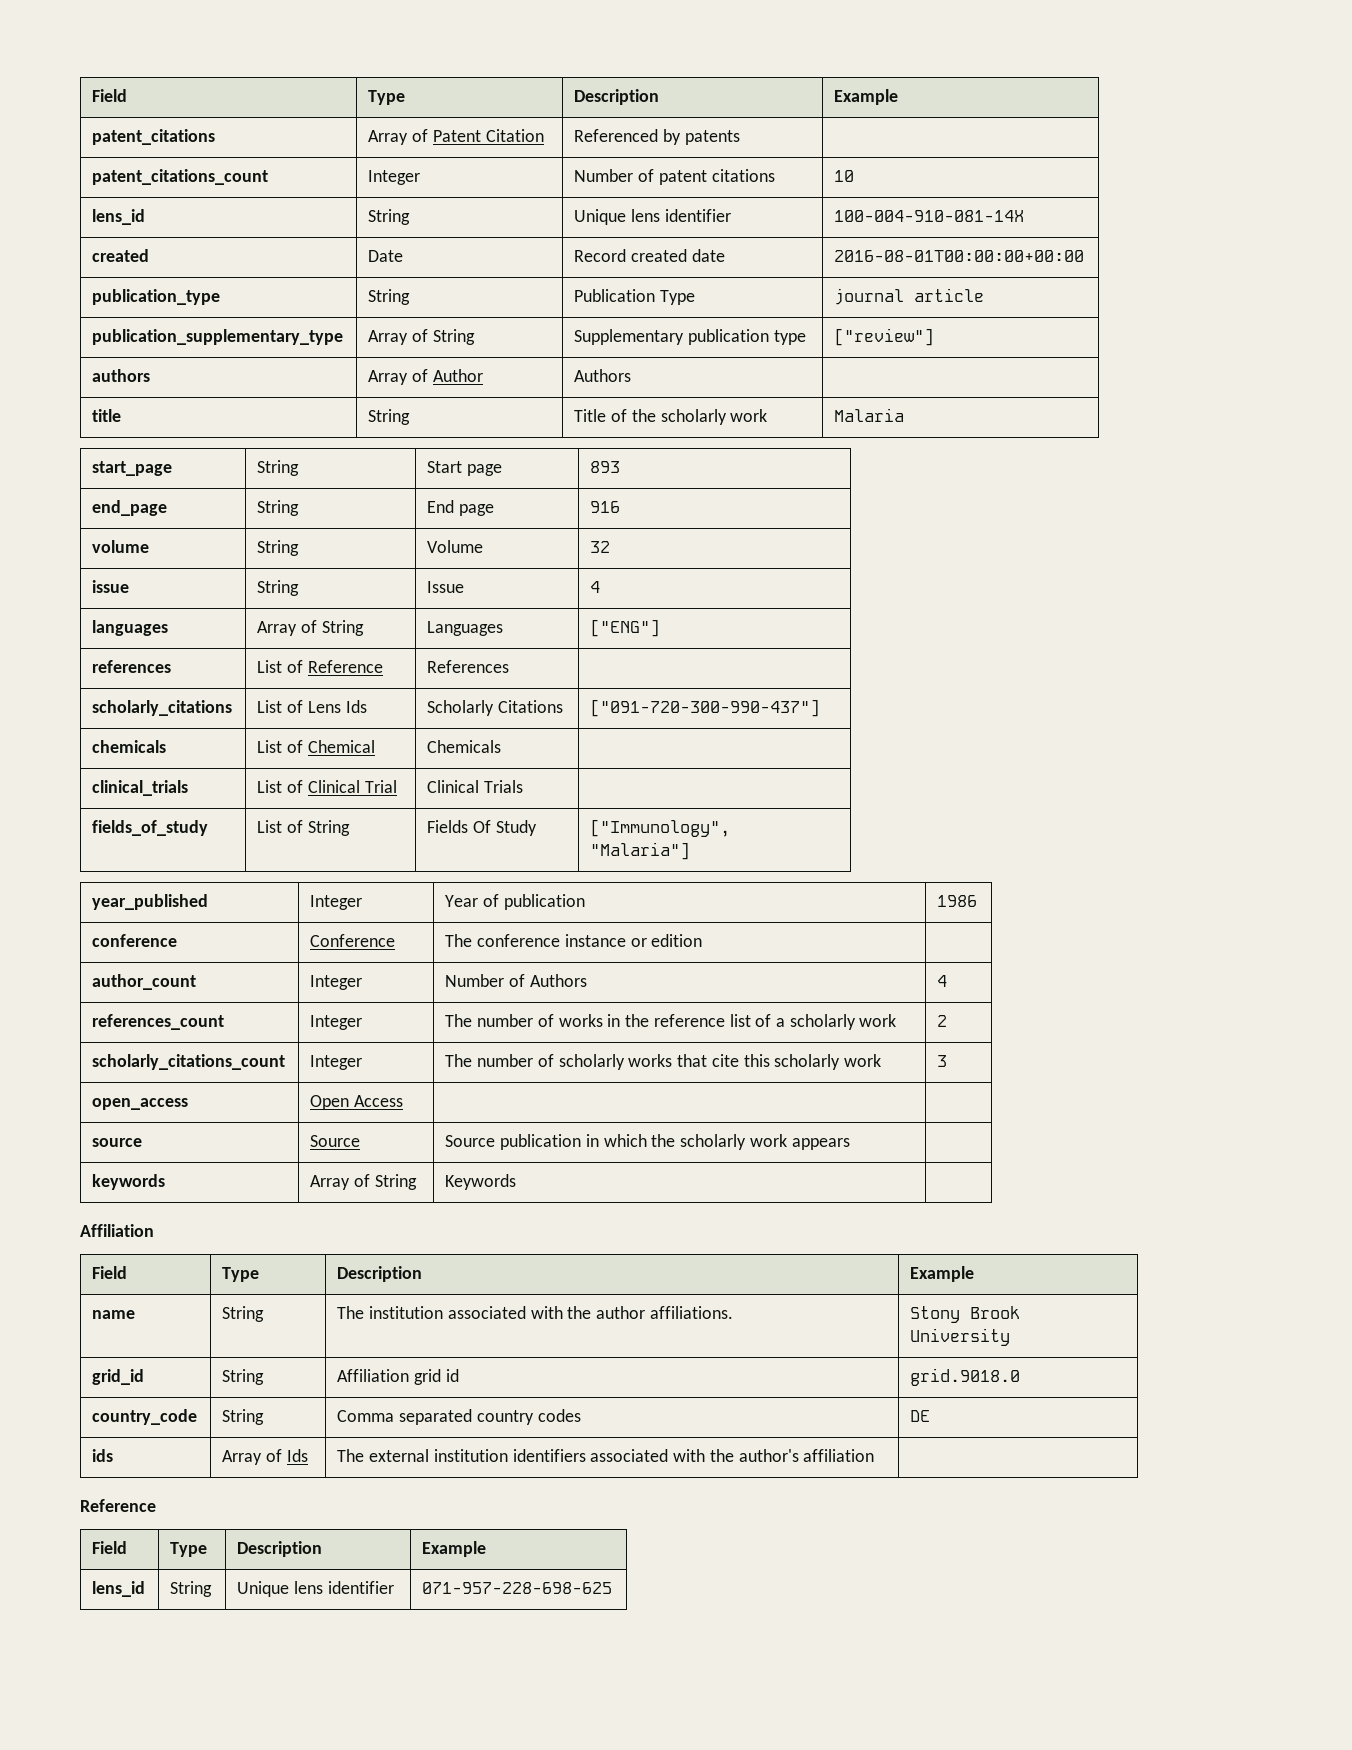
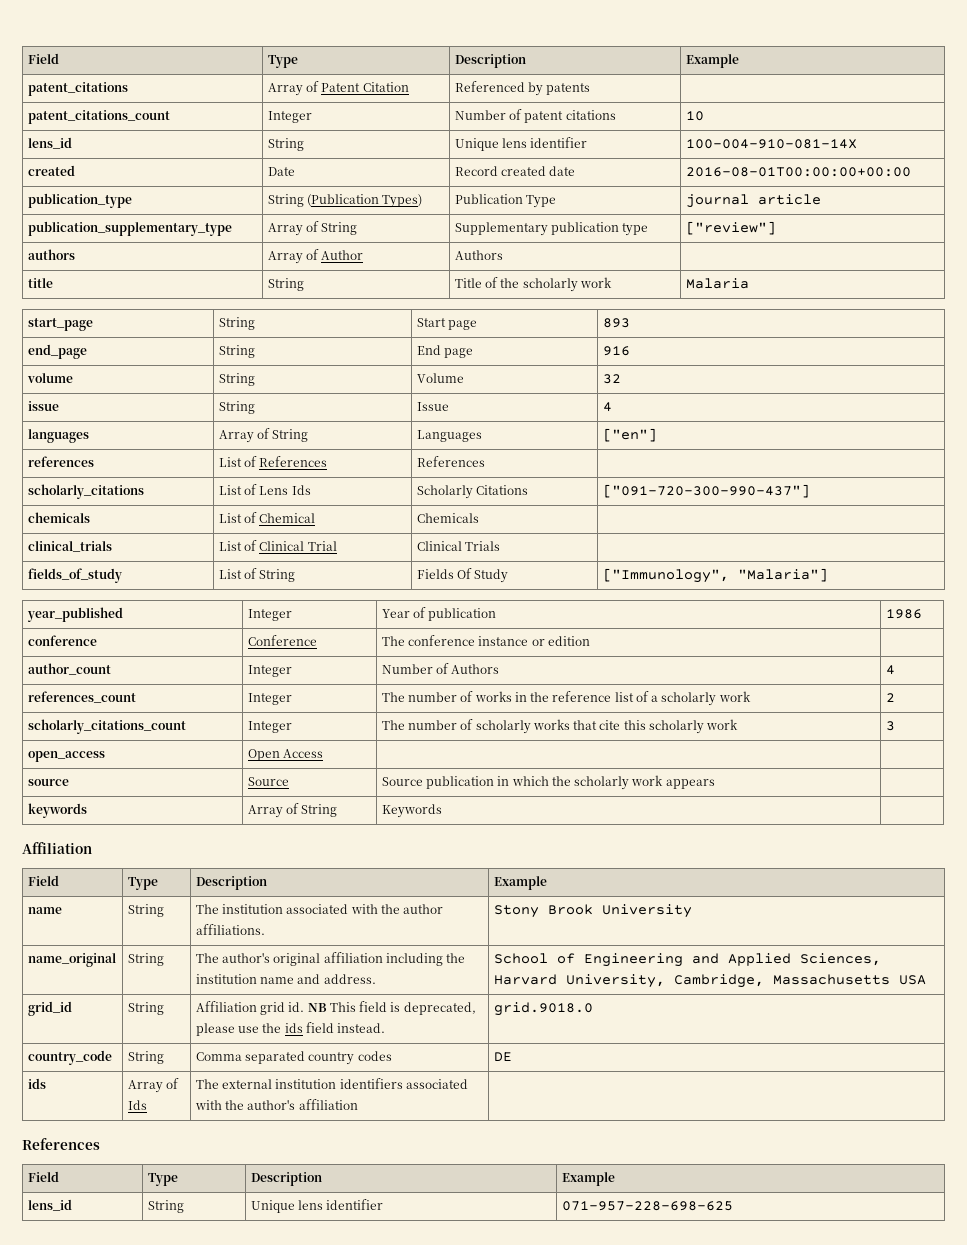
(411, 297) none -> [307,194,423,208] (Publication Types)
[590,619,661,637] ["ENG"] -> [602,428,657,442] ["en"]
[307,660,383,673] Reference -> [259,456,328,467] References
[92,1369,145,1385] [222,1369,265,1385] [337,1369,459,1385] grid_id | String | Affiliation grid id -> [27,953,116,967] [127,953,164,966] [195,952,466,966] [195,974,376,984] [493,953,881,967] [493,974,926,988] [27,1001,72,1016] [127,1002,164,1015] [195,1001,476,1015] [195,1022,386,1036] name_original | String | The author's original affiliation including the institution name and address. | School of Engineering and Applied Sciences, Harvard University, Cambridge, Massachusetts USA // grid_id | String | Affiliation grid id. NB This field is deprecated, please use the ids field instead.
[80,1499,156,1512] Reference -> [22,1138,100,1150] References

